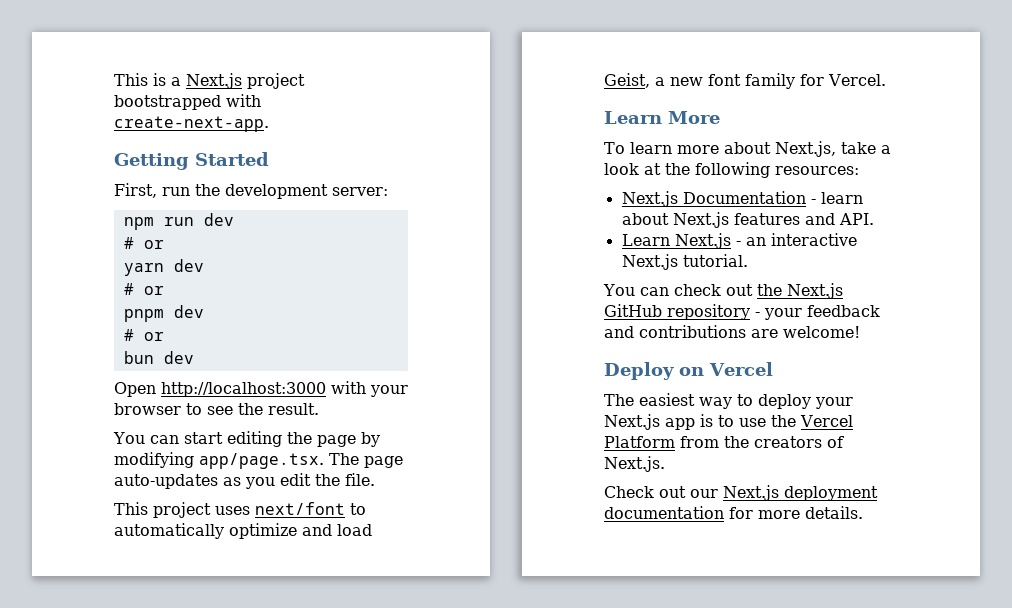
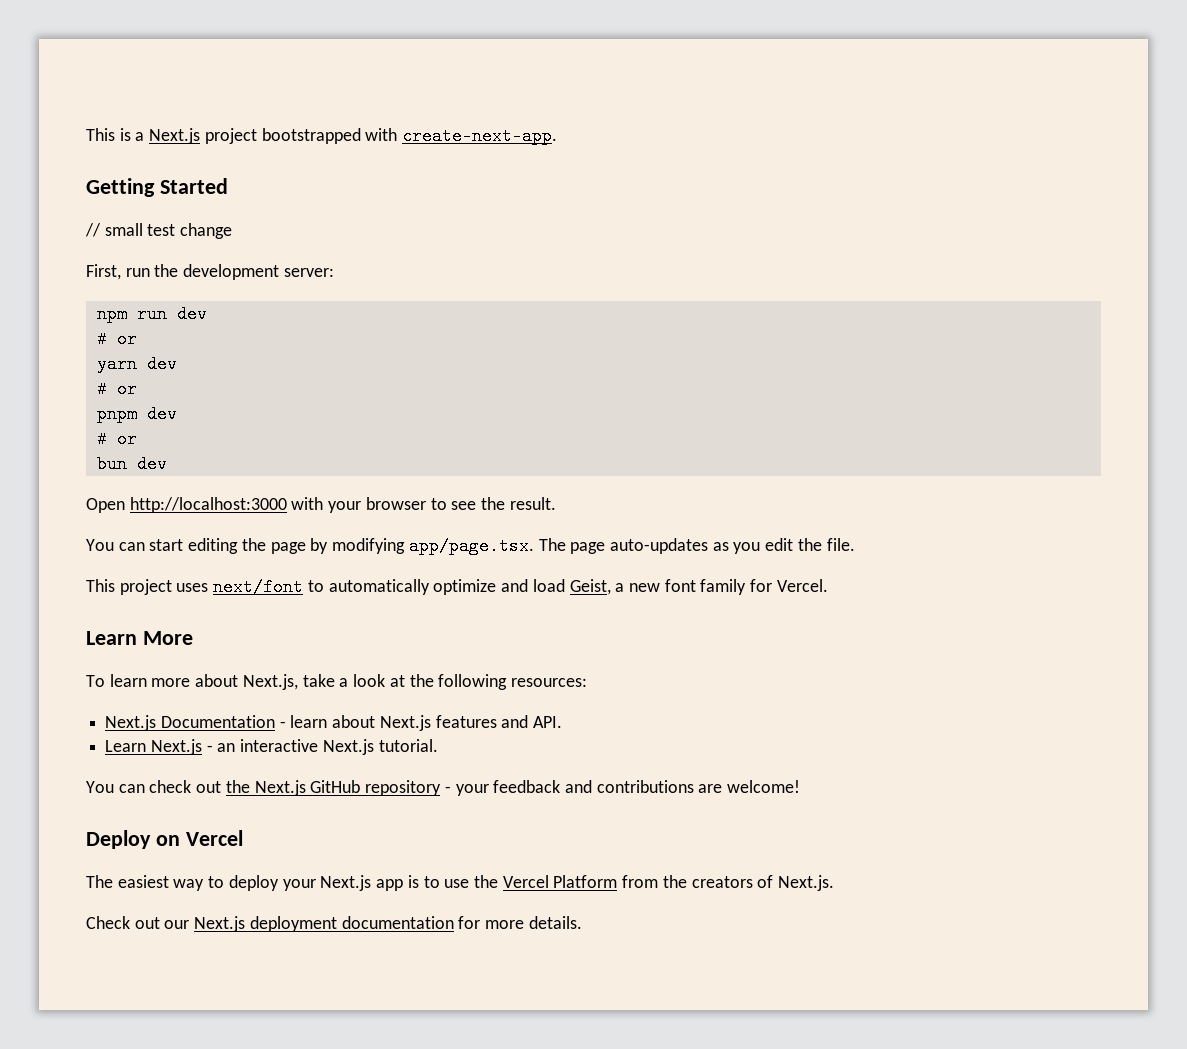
(269, 159) none -> [85,223,233,239] // // small test change

